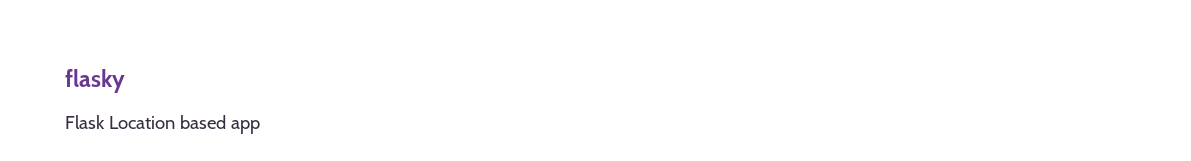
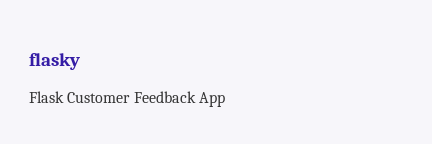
[108,115,260,134] Location based app -> [67,91,225,107] Customer Feedback App

